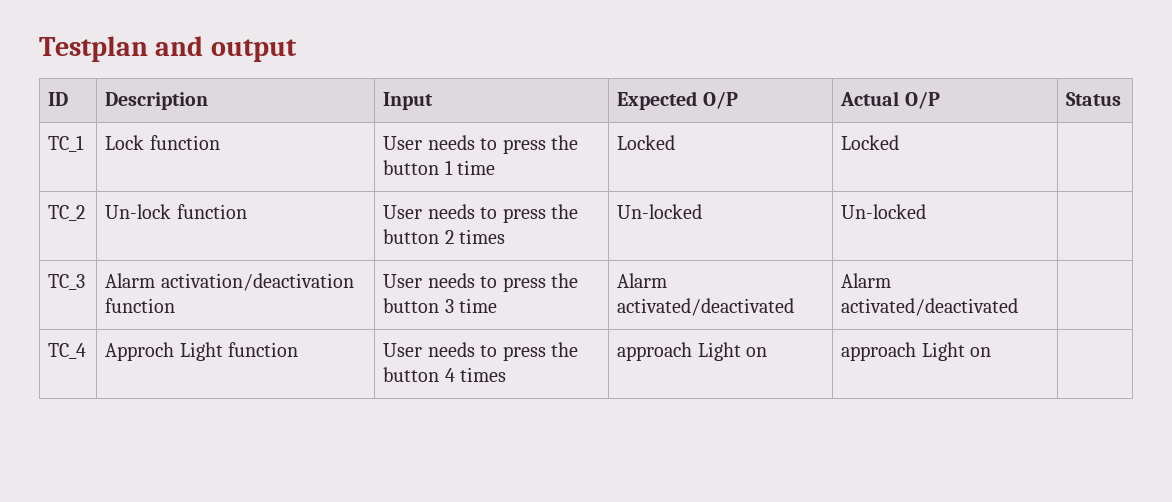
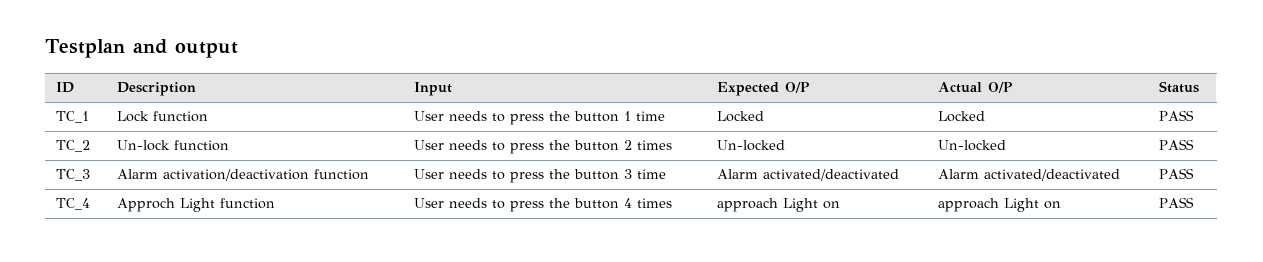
(900, 142) none -> [1159,110,1195,121] PASS
(927, 211) none -> [1159,139,1195,150] PASS
(1019, 307) none -> [1159,168,1195,179] PASS
(992, 352) none -> [1159,197,1195,208] PASS

